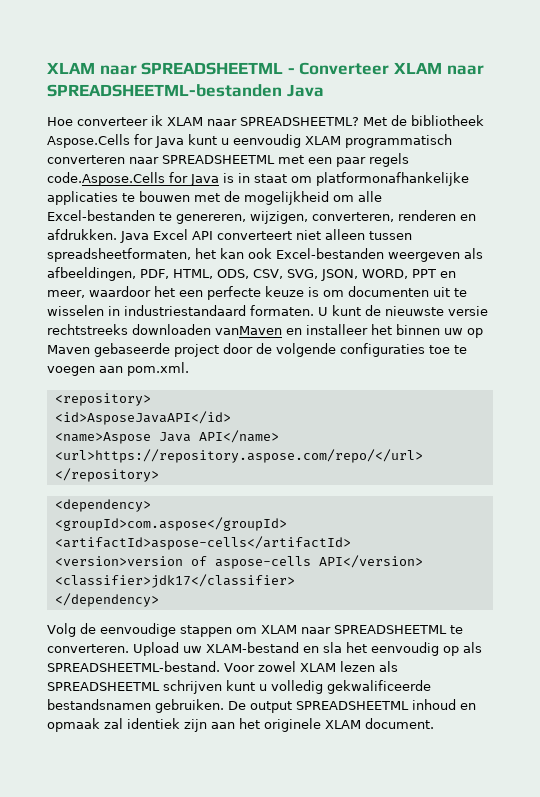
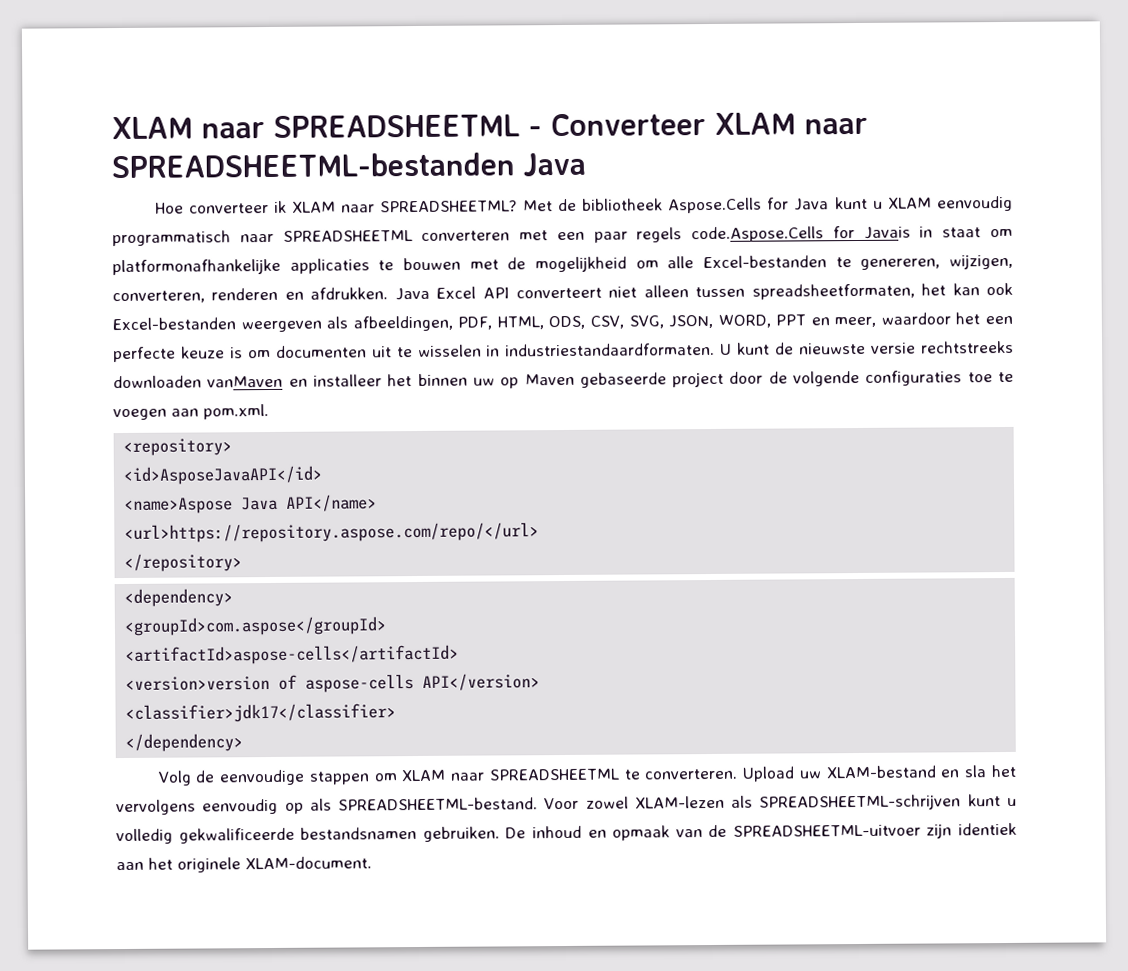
[233,134,452,148] [47,155,275,164] eenvoudig XLAM programmatisch converteren naar SPREADSHEETML -> [887,195,1014,212] [112,230,511,247] XLAM eenvoudig programmatisch naar SPREADSHEETML converteren
[190,173,234,186] Java is -> [863,226,911,239] Javais
[124,305,314,316] industriestandaard formaten. -> [505,342,716,357] industriestandaardformaten.
(367, 647) none -> [116,799,196,816] vervolgens
[300,661,398,672] [47,680,222,694] XLAM lezen als SPREADSHEETML schrijven -> [634,794,962,811] XLAM-lezen als SPREADSHEETML-schrijven
[250,701,409,713] output SPREADSHEETML -> (527, 833) none
[104,718,207,732] zal identiek zijn -> [675,822,1018,839] van de SPREADSHEETML-uitvoer zijn identiek
[325,718,434,729] XLAM document. -> [245,856,372,870] XLAM-document.

